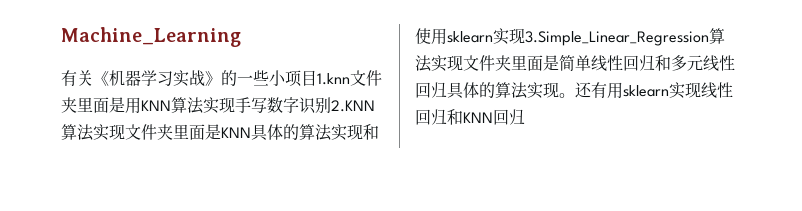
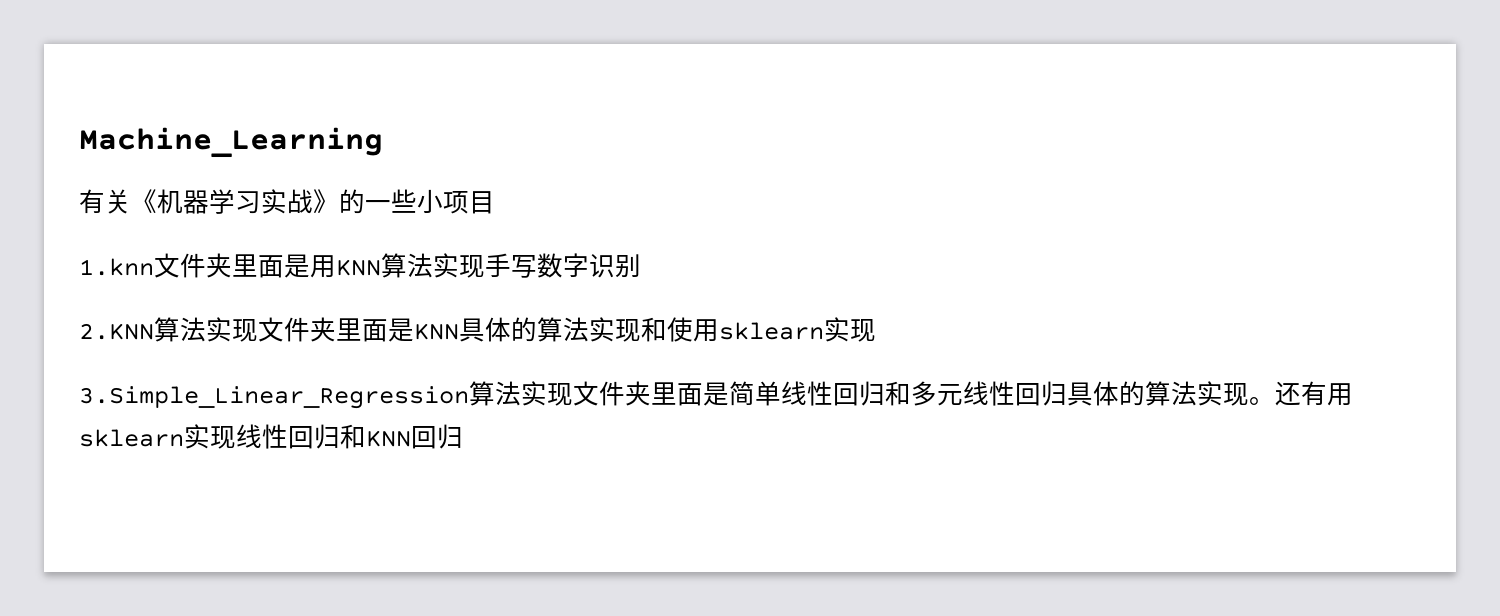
(317, 78) none -> (495, 202) //
(331, 105) none -> (641, 266) //
(525, 36) none -> (876, 330) //

